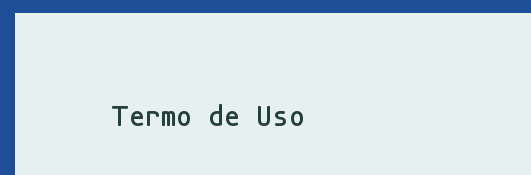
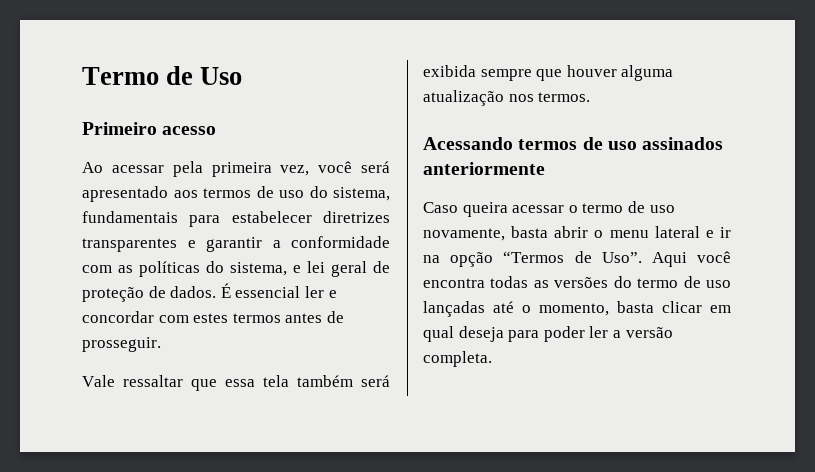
(305, 116) none -> [82,122,217,135] [82,161,390,177] [82,186,390,202] [82,211,390,227] [82,236,390,252] [82,261,390,277] [82,283,337,302] [82,311,344,323] [82,337,161,352] [82,375,390,391] [423,65,674,81] [423,90,591,106] [423,137,724,150] [423,162,545,175] [423,201,675,217] [423,226,731,241] [423,251,731,267] [423,276,731,288] [423,301,731,317] [423,326,673,342] [423,351,492,367] // Primeiro acesso // Ao acessar pela primeira vez, você será apresentado aos termos de uso do sistema, fundamentais para estabelecer diretrizes transparentes e garantir a conformidade com as políticas do sistema, e lei geral de proteção de dados. É essencial ler e concordar com estes termos antes de prosseguir. // Vale ressaltar que essa tela também será exibida sempre que houver alguma atualização nos termos. // Acessando termos de uso assinados anteriormente // Caso queira acessar o termo de uso novamente, basta abrir o menu lateral e ir na opção “Termos de Uso”. Aqui você encontra todas as versões do termo de uso lançadas até o momento, basta clicar em qual deseja para poder ler a versão completa.

